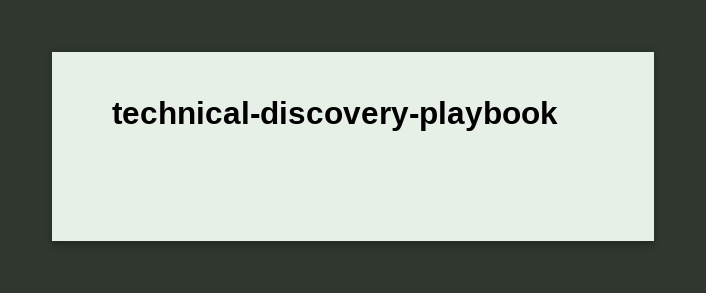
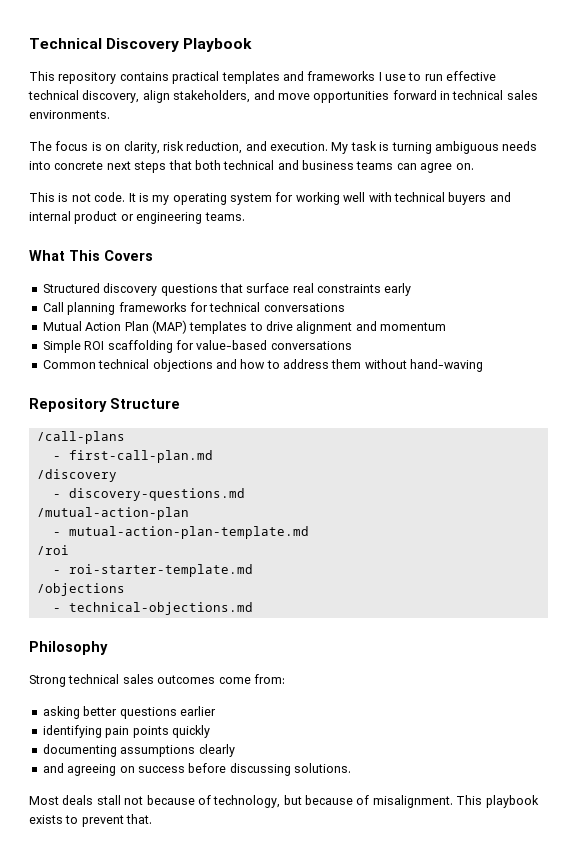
[112,101,558,131] technical-discovery-playbook -> [29,38,253,52] [29,71,497,84] [28,90,538,103] [29,110,110,119] [29,141,538,154] [29,160,474,173] [29,192,511,205] [29,211,245,224] [29,250,153,261] [42,283,412,296] [42,302,345,315] [42,320,447,334] [42,340,352,353] [42,359,484,372] [29,398,180,412] [36,431,125,444] [52,450,213,463] [36,469,117,482] [52,488,245,501] [36,507,189,520] [52,526,309,539] [36,545,69,555] [52,564,253,577] [36,583,125,596] [52,602,253,615] [29,641,108,655] [29,674,285,687] [42,706,216,719] [42,725,210,738] [42,744,235,757] [42,763,351,776] [29,795,539,808] [29,814,153,827] Technical Discovery Playbook // This repository contains practical templates and frameworks I use to run effective technical discovery, align stakeholders, and move opportunities forward in technical sales environments. // The focus is on clarity, risk reduction, and execution. My task is turning ambiguous needs into concrete next steps that both technical and business teams can agree on. // This is not code. It is my operating system for working well with technical buyers and internal product or engineering teams. // What This Covers // Structured discovery questions that surface real constraints early // Call planning frameworks for technical conversations // Mutual Action Plan (MAP) templates to drive alignment and momentum // Simple ROI scaffolding for value-based conversations // Common technical objections and how to address them without hand-waving // Repository Structure // /call-plans // - first-call-plan.md // /discovery // - discovery-questions.md // /mutual-action-plan // - mutual-action-plan-template.md // /roi // - roi-starter-template.md // /objections // - technical-objections.md // Philosophy // Strong technical sales outcomes come from: // asking better questions earlier // identifying pain points quickly // documenting assumptions clearly // and agreeing on success before discussing solutions. // Most deals stall not because of technology, but because of misalignment. This playbook exists to prevent that.

